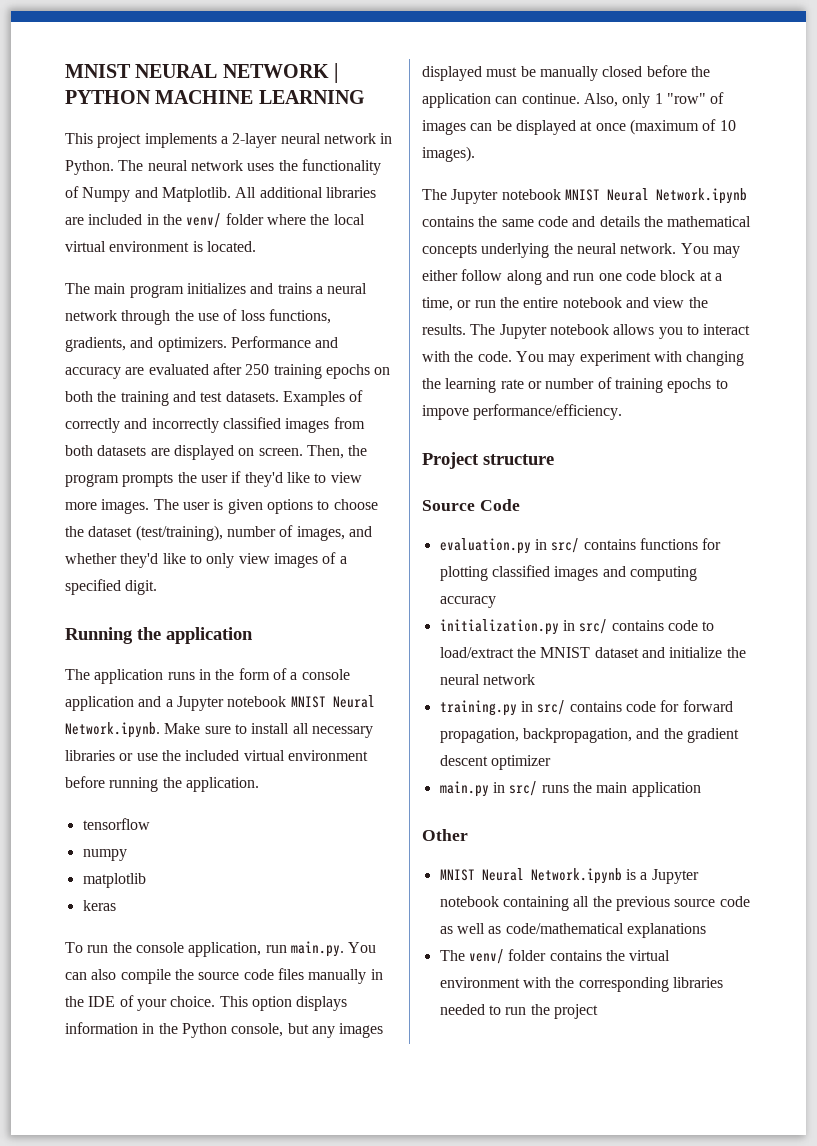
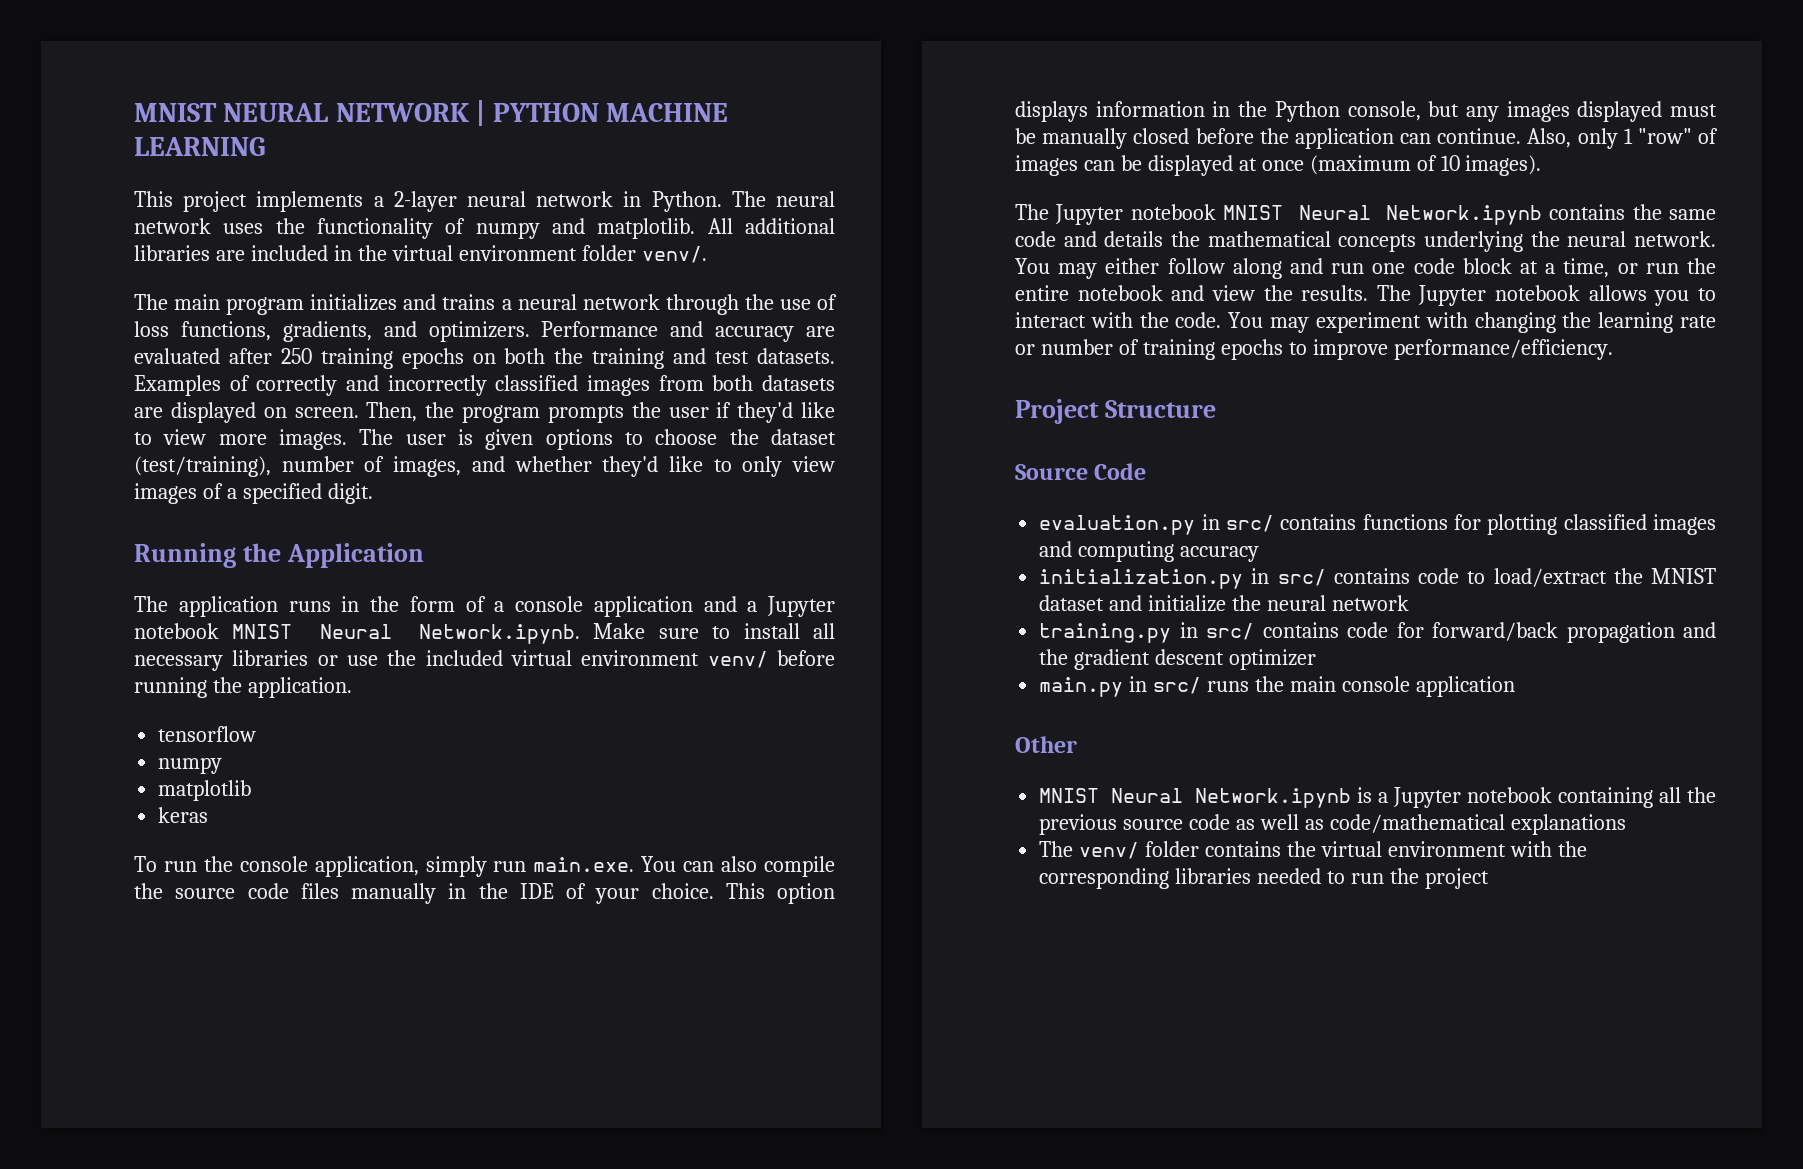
[82,187,231,202] Numpy and Matplotlib. -> [475,218,696,239] numpy and matplotlib.
[186,213,365,228] [65,241,256,252] venv/ folder where the local virtual environment is located. -> [391,245,707,263] virtual environment folder venv/.
[166,627,253,644] application -> [286,543,424,568] Application
(368, 755) none -> [707,651,768,668] venv/
[265,941,344,957] run main.py. -> [425,856,635,877] simply run main.exe.
[422,405,469,420] impove -> [1312,339,1388,360] improve
[483,454,554,465] structure -> [1104,400,1216,418] Structure
[682,700,733,712] [439,728,632,743] forward propagation, backpropagation, -> [1432,622,1675,643] forward/back propagation
(628, 787) none -> [1341,676,1410,692] console

